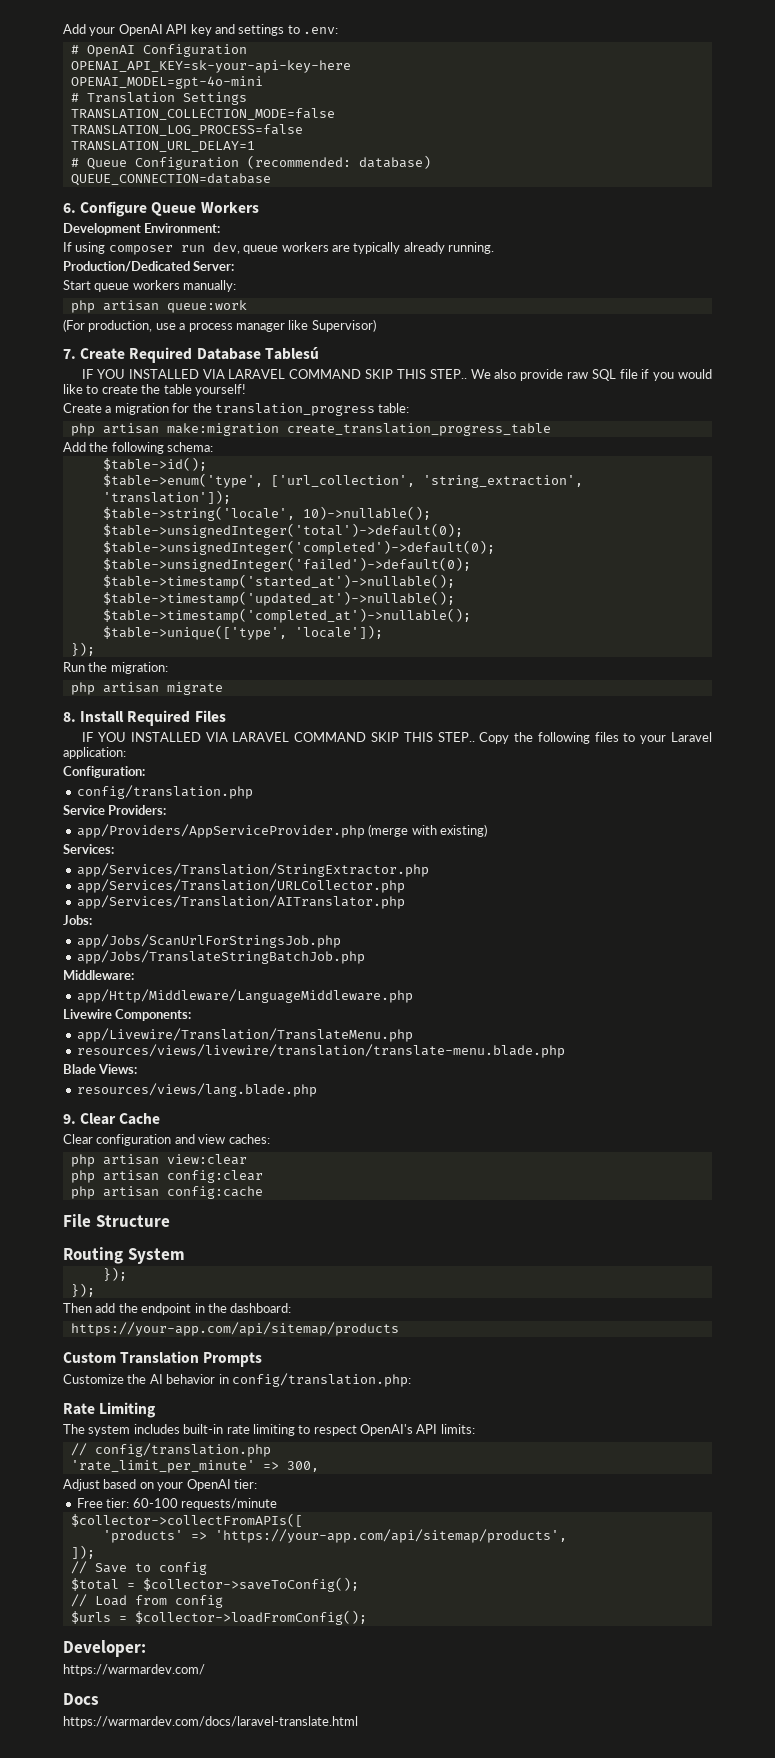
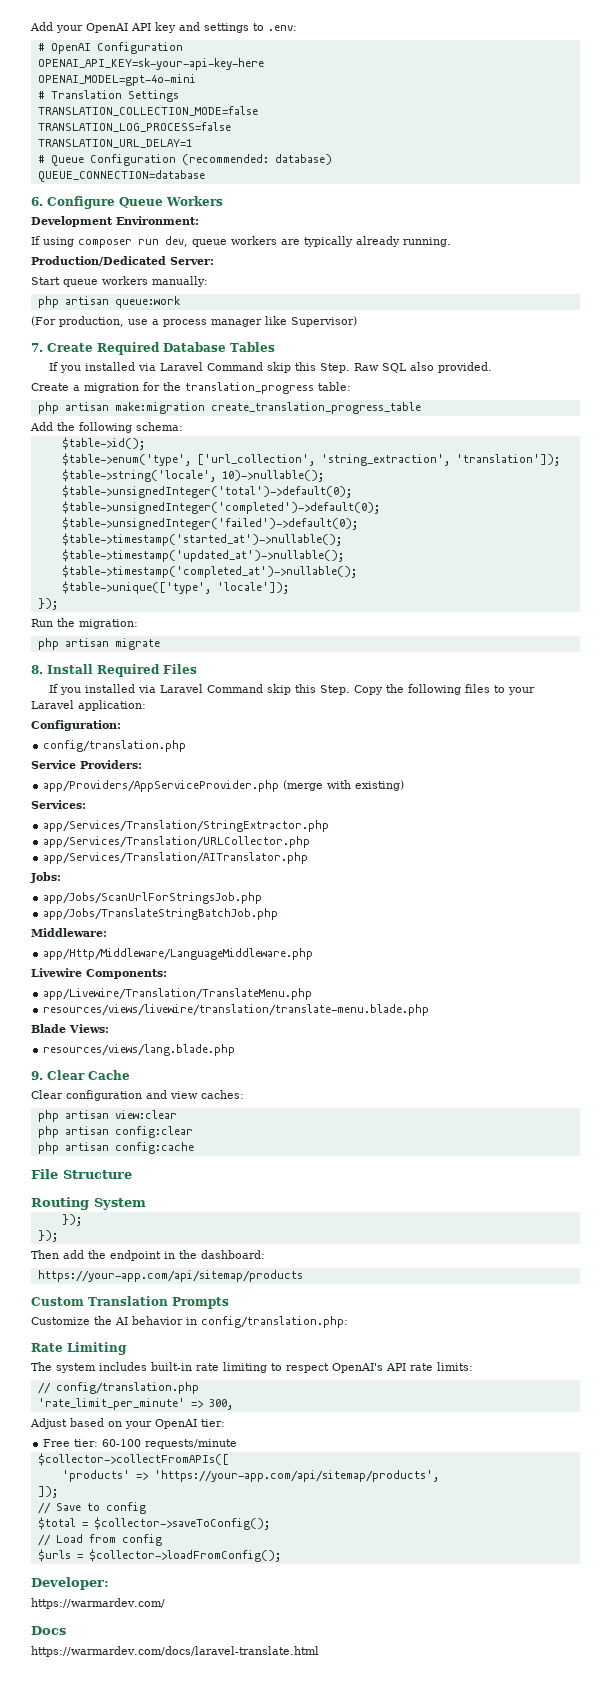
[264,347,319,360] [82,369,713,381] [63,384,246,396] Tablesú // IF YOU INSTALLED VIA LARAVEL COMMAND SKIP THIS STEP.. We also provide raw SQL file if you would like to create the table yourself! -> [230,342,275,352] [48,362,492,373] Tables // If you installed via Laravel Command skip this Step. Raw SQL also provided.
[82,732,475,742] IF YOU INSTALLED VIA LARAVEL COMMAND SKIP THIS STEP.. -> [48,684,350,695] If you installed via Laravel Command skip this Step.
(438, 1429) none -> [410,1363,433,1371] rate

